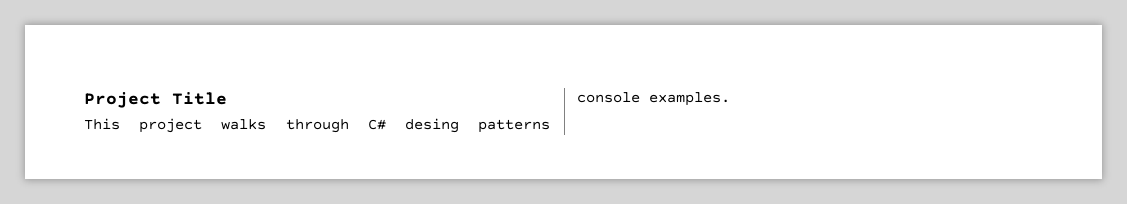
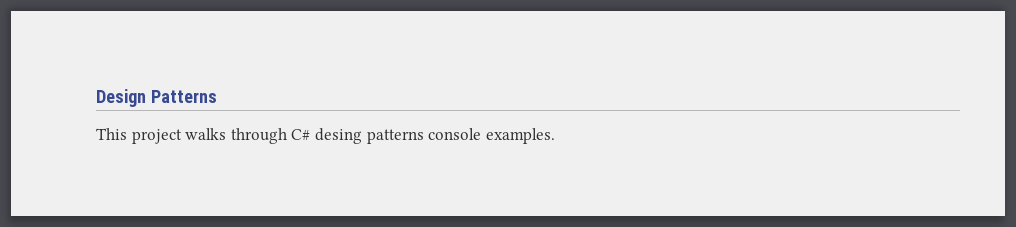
[84,92,227,108] Project Title -> [96,89,217,107] Design Patterns

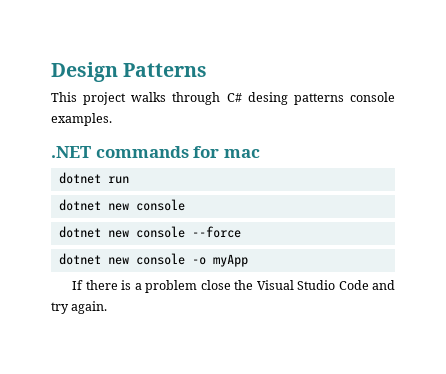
(555, 136) none -> [51,146,260,158] [58,172,129,184] [58,199,185,211] [58,226,241,238] [58,253,248,267] [72,280,395,293] [51,301,108,314] // .NET commands for mac // dotnet run // dotnet new console // dotnet new console --force // dotnet new console -o myApp // If there is a problem close the Visual Studio Code and try again.

